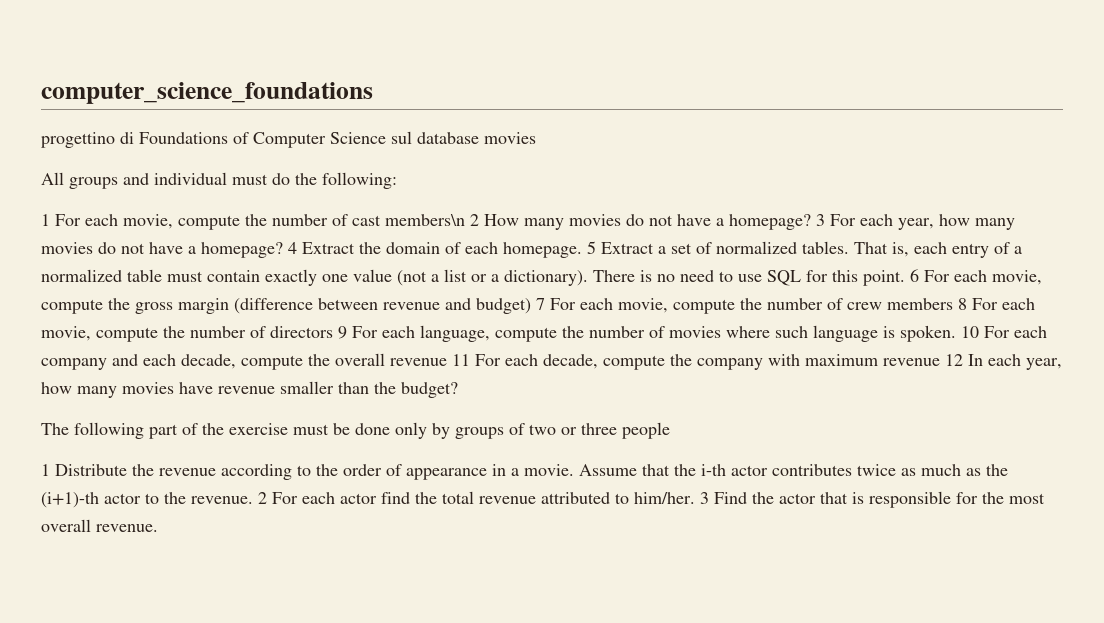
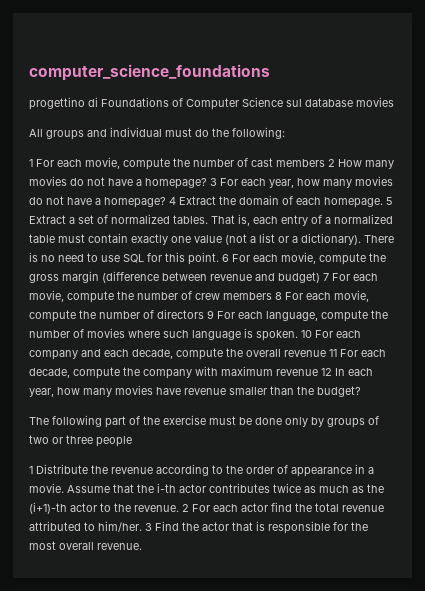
[385,214,465,226] members\n -> [276,159,325,167] members

